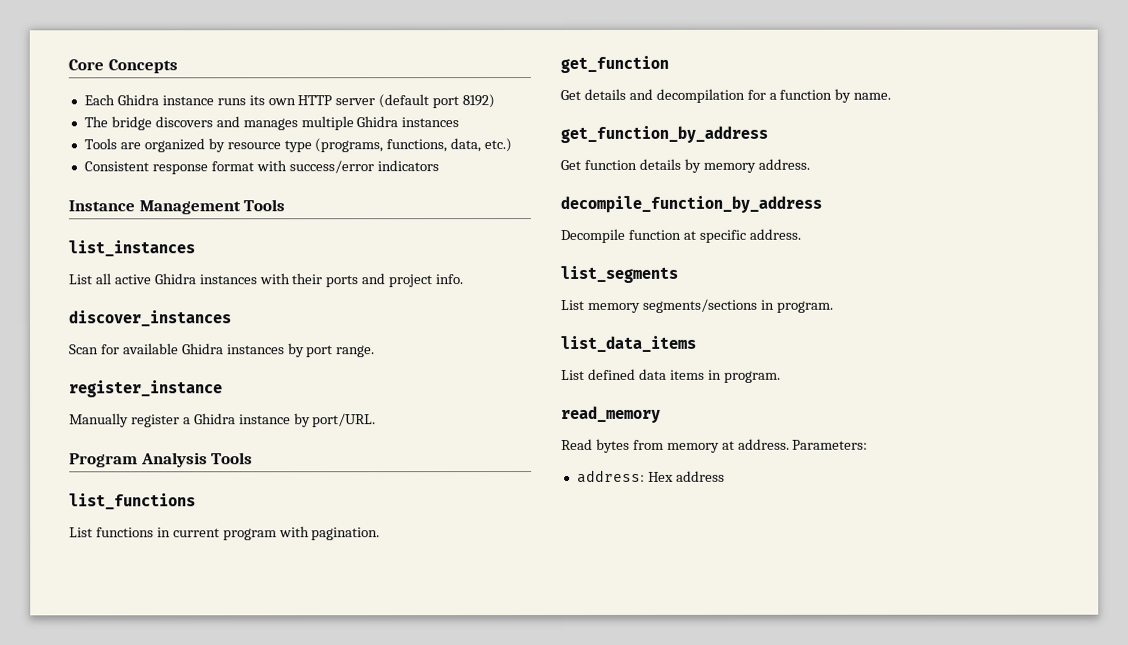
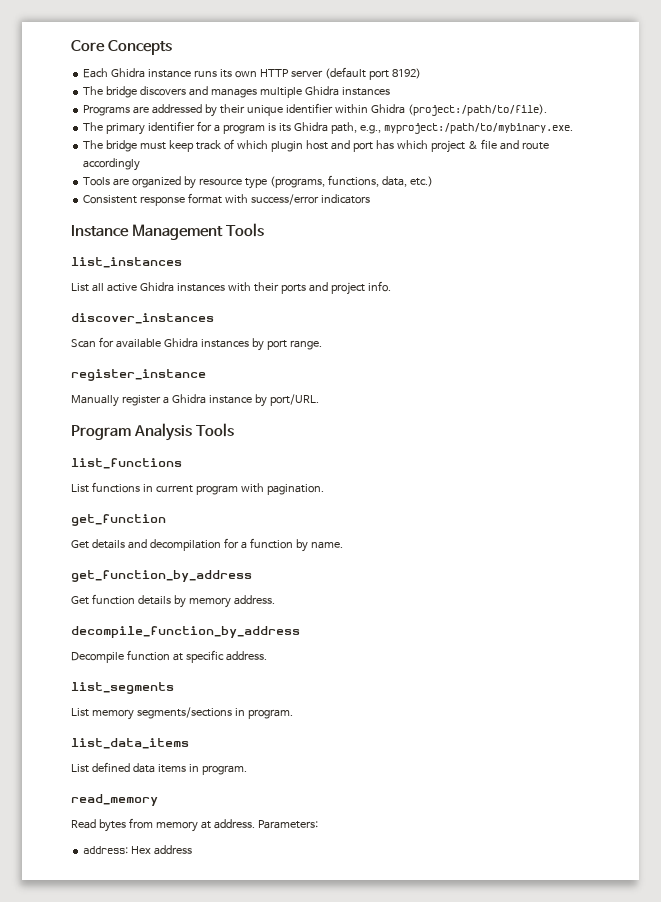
(460, 122) none -> [83,103,547,117] [83,121,573,135] [83,139,549,153] [83,158,141,171] // Programs are addressed by their unique identifier within Ghidra (project:/path/to/file). // The primary identifier for a program is its Ghidra path, e.g., myproject:/path/to/mybinary.exe. // The bridge must keep track of which plugin host and port has which project & file and route accordingly

